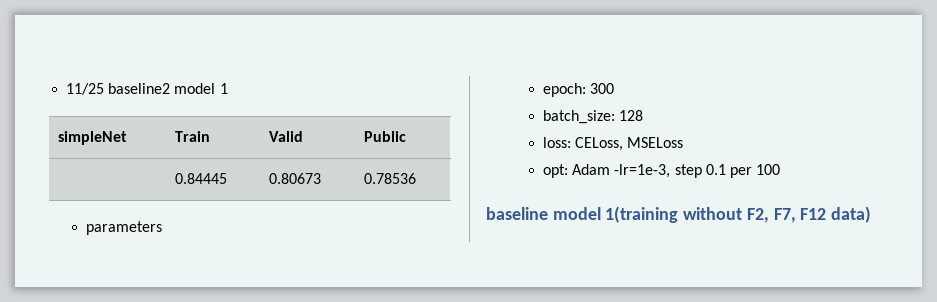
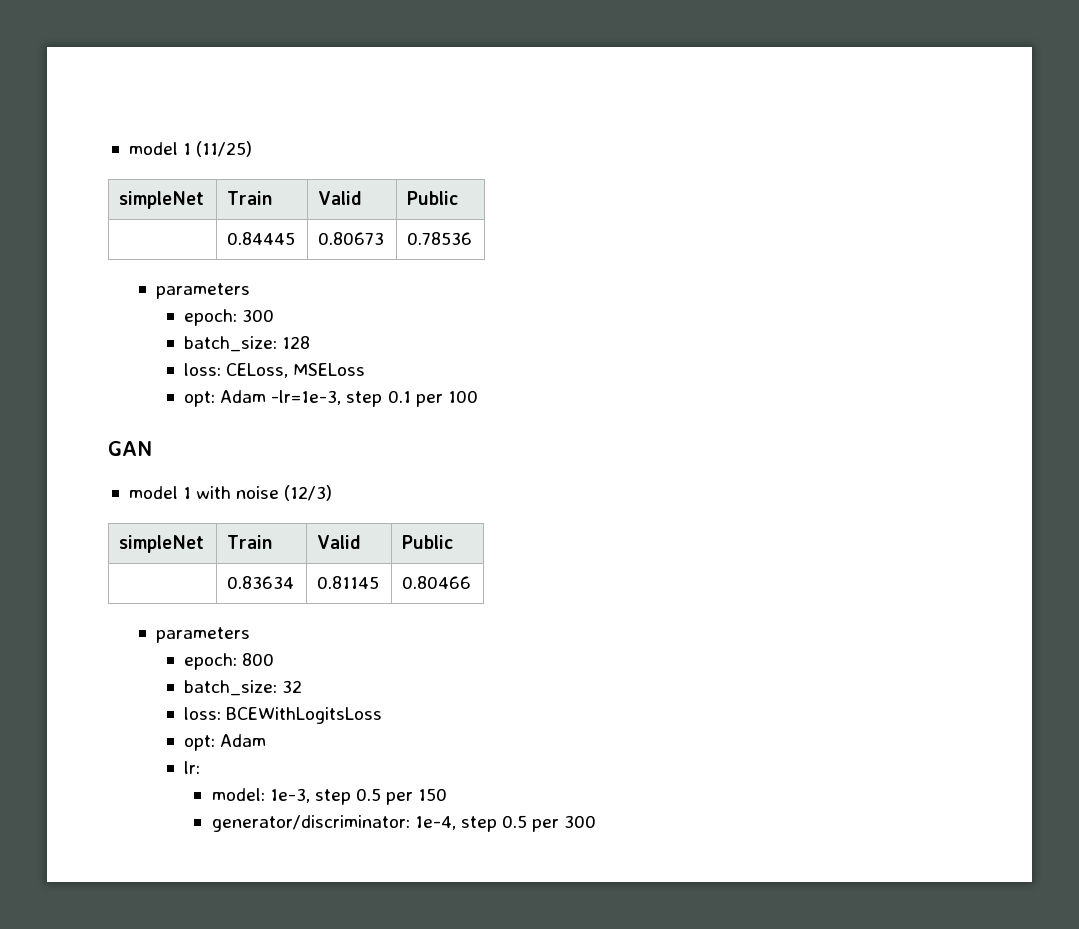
[66,83,228,95] 11/25 baseline2 model 1 -> [128,141,253,157] model 1 (11/25)
[486,206,872,223] baseline model 1(training without F2, F7, F12 data) -> [108,441,152,456] [128,485,333,501] [119,535,205,553] [227,535,273,549] [317,535,362,549] [402,535,454,549] [227,576,295,589] [317,576,380,589] [402,576,472,589] [156,627,251,643] [184,653,275,670] [184,680,303,696] [184,707,383,724] [184,734,267,751] [184,761,201,774] [211,788,448,805] [211,815,597,832] GAN // model 1 with noise (12/3) // simpleNet | Train | Valid | Public // | 0.83634 | 0.81145 | 0.80466 // parameters // epoch: 800 // batch_size: 32 // loss: BCEWithLogitsLoss // opt: Adam // lr: // model: 1e-3, step 0.5 per 150 // generator/discriminator: 1e-4, step 0.5 per 300

